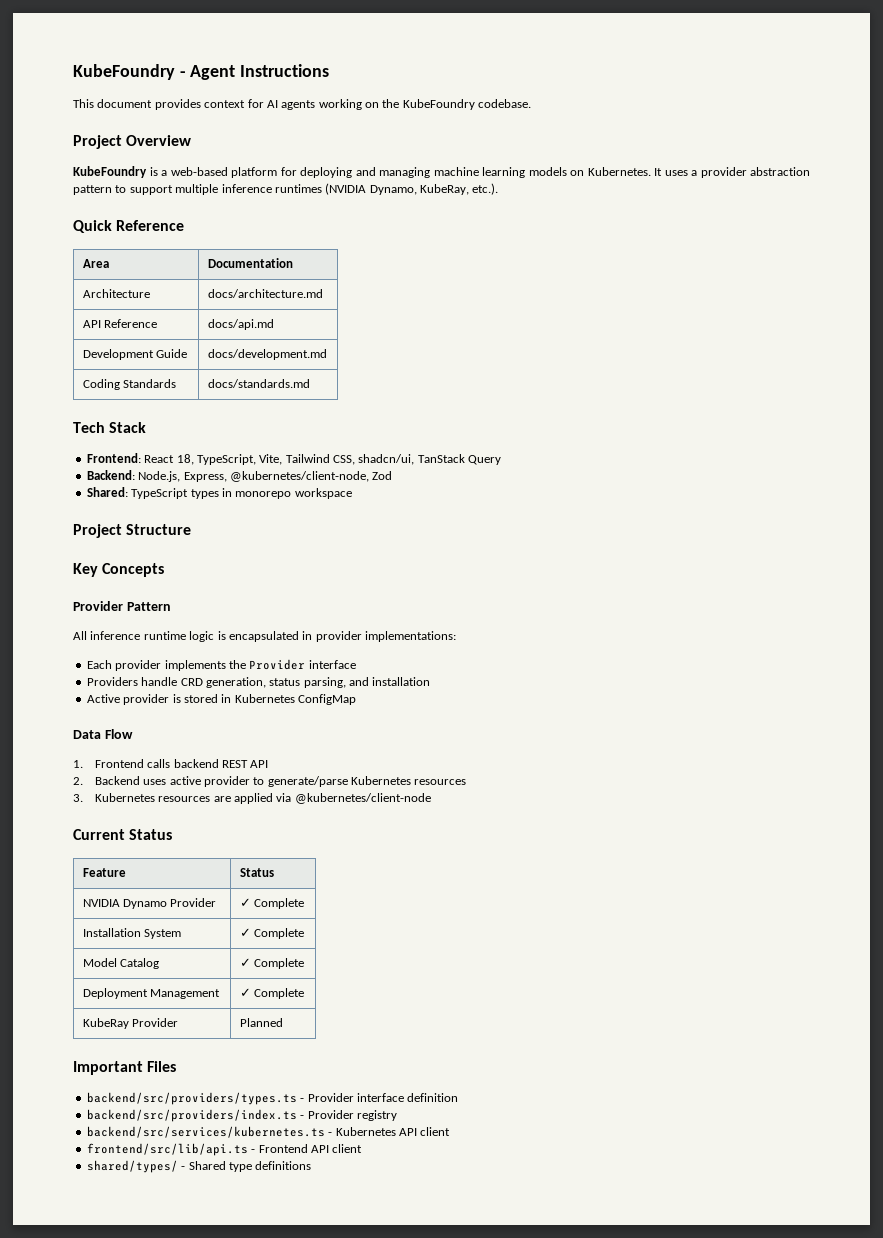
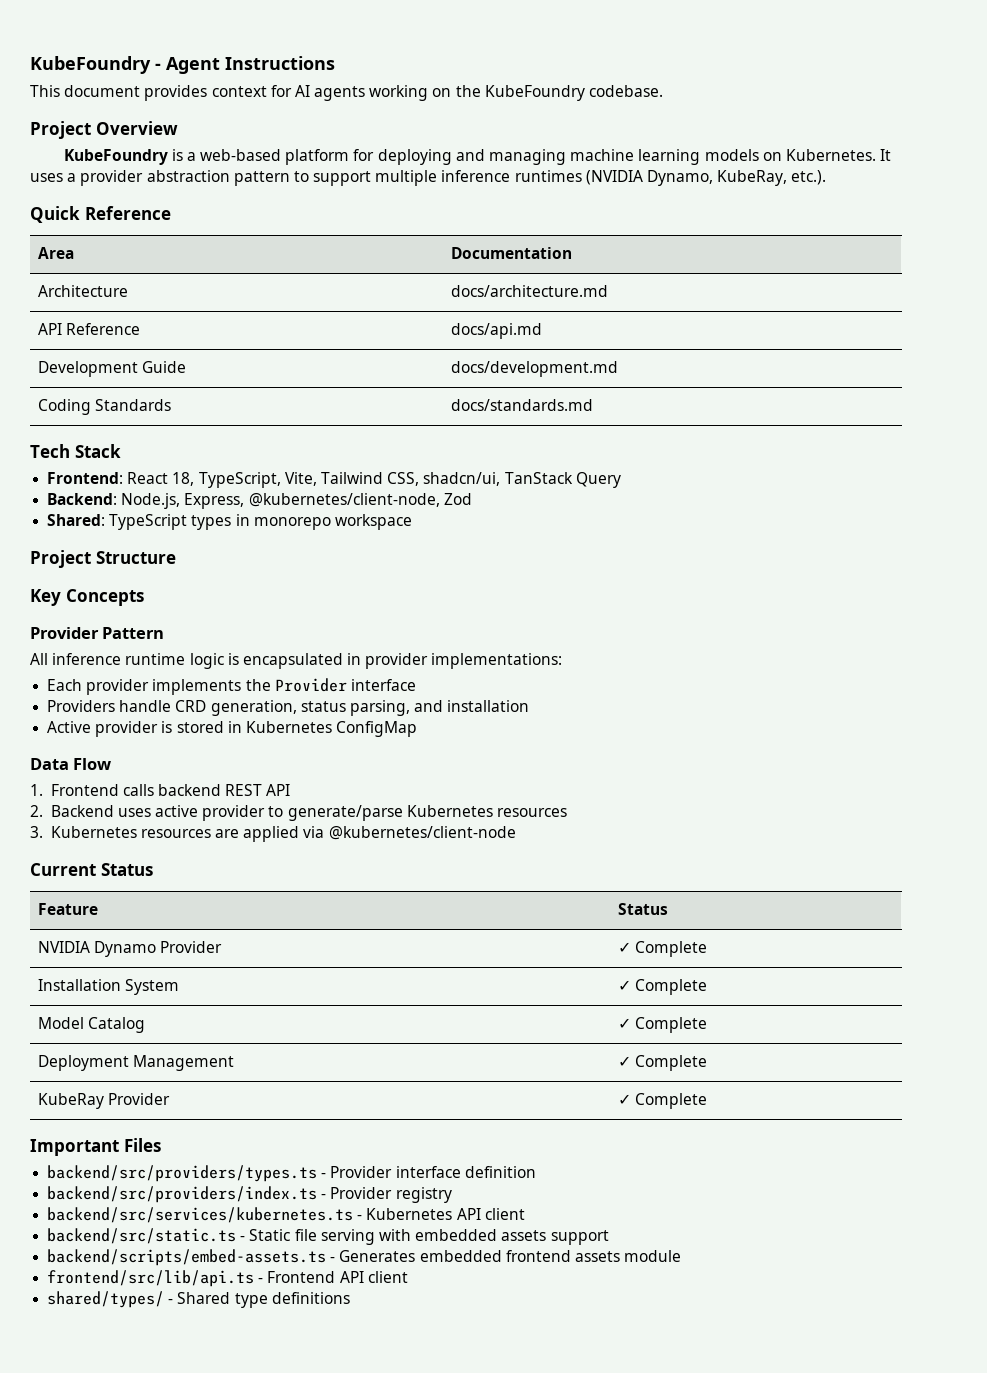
[239,1018,283,1027] Planned -> [617,1093,708,1109] ✓ Complete
(451, 1131) none -> [47,1228,609,1245] [47,1249,682,1266] // backend/src/static.ts - Static file serving with embedded assets support // backend/scripts/embed-assets.ts - Generates embedded frontend assets module

